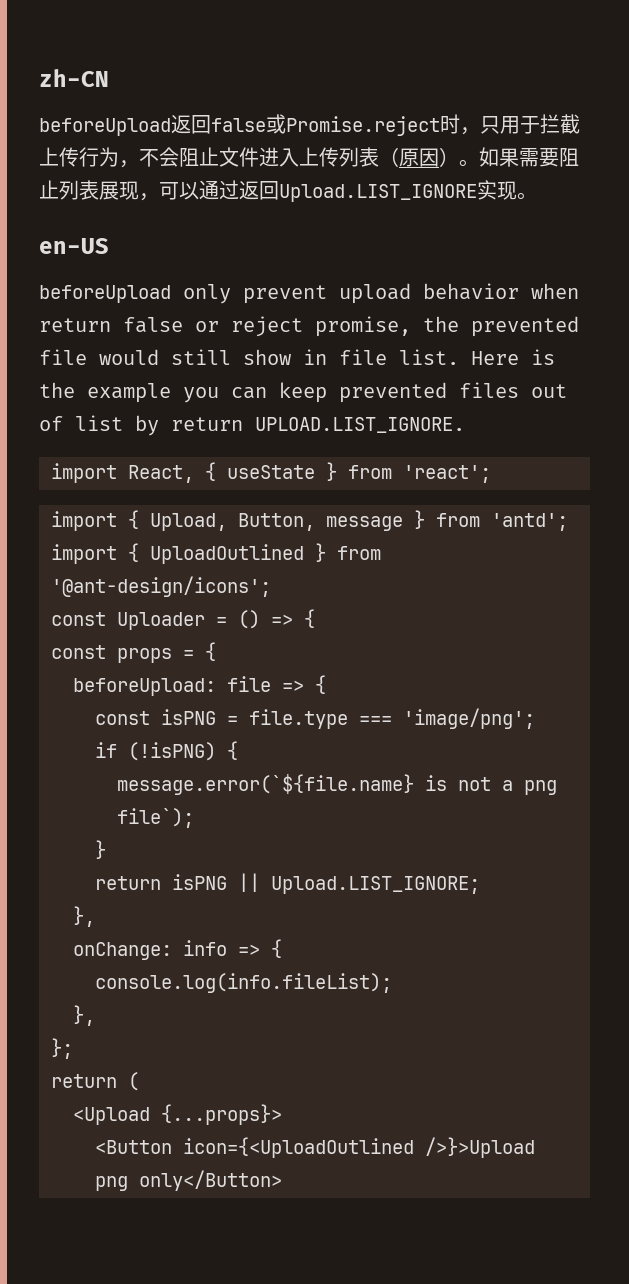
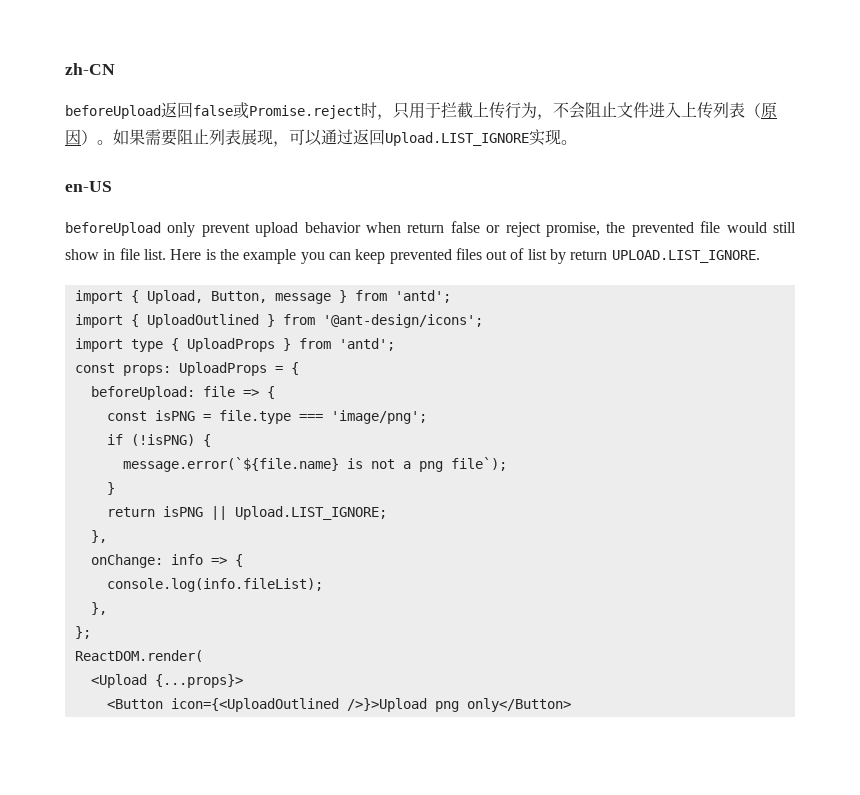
[51,462,491,483] // import React, { useState } from 'react'; -> (760, 256) none
[51,609,315,630] [51,645,172,663] const Uploader = () => { // const props -> [74,338,395,352] [74,362,267,376] import type { UploadProps } from 'antd'; // const props: UploadProps
[51,1072,139,1091] return ( -> [74,650,203,662] ReactDOM.render(

